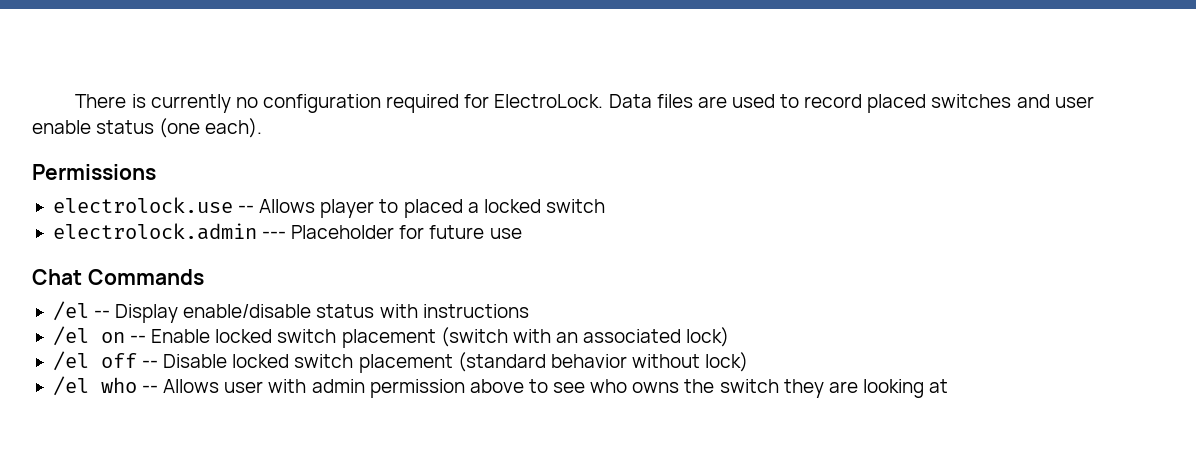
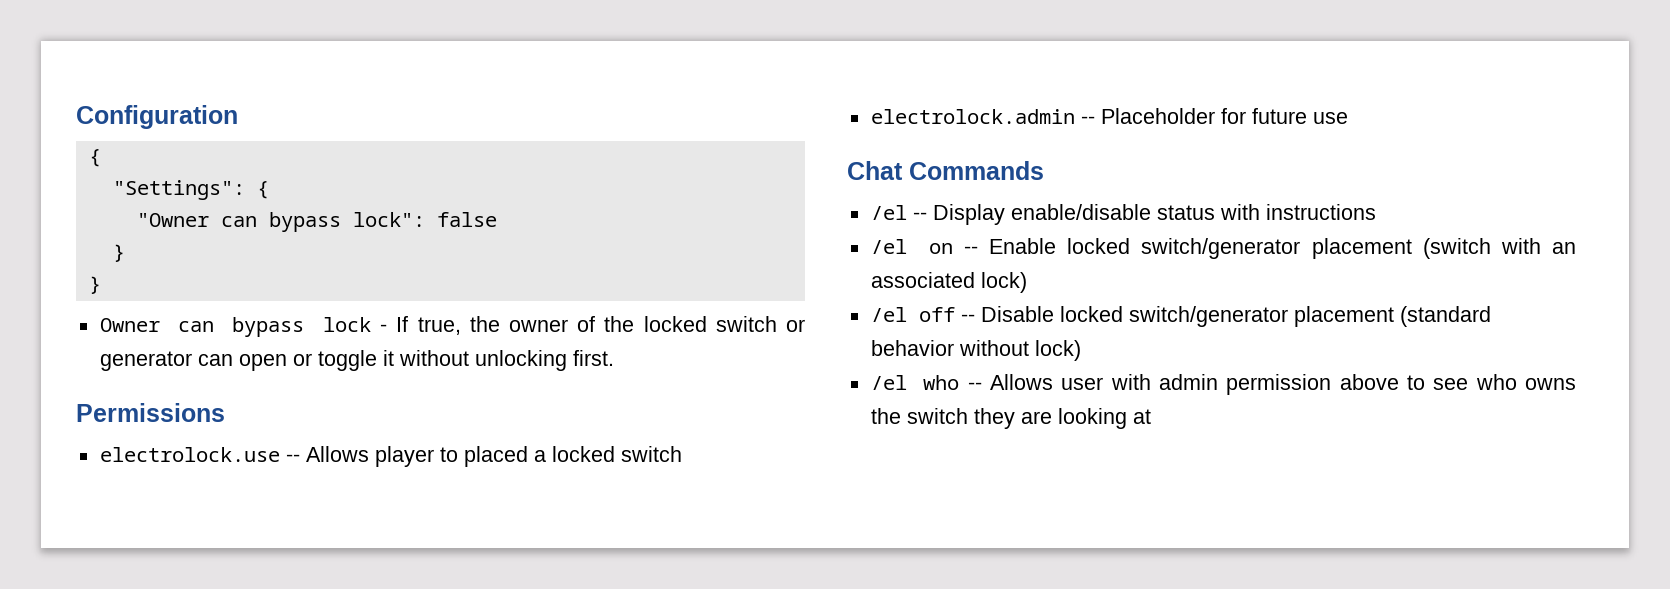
[75,94,1094,113] [32,118,263,138] There is currently no configuration required for ElectroLock. Data files are used to record placed switches and user enable status (one each). -> [76,105,238,129] [88,149,101,167] [112,180,269,200] [136,212,497,232] [112,244,125,262] [88,276,101,294] [99,316,806,337] [99,350,614,371] Configuration // { // "Settings": { // "Owner can bypass lock": false // } // } // Owner can bypass lock - If true, the owner of the locked switch or generator can open or toggle it without unlocking first.
[262,231,287,239] --- -> [1080,116,1095,124] --
[277,329,337,343] switch -> [1141,238,1301,259] switch/generator
[294,354,354,368] switch -> [1128,306,1288,327] switch/generator

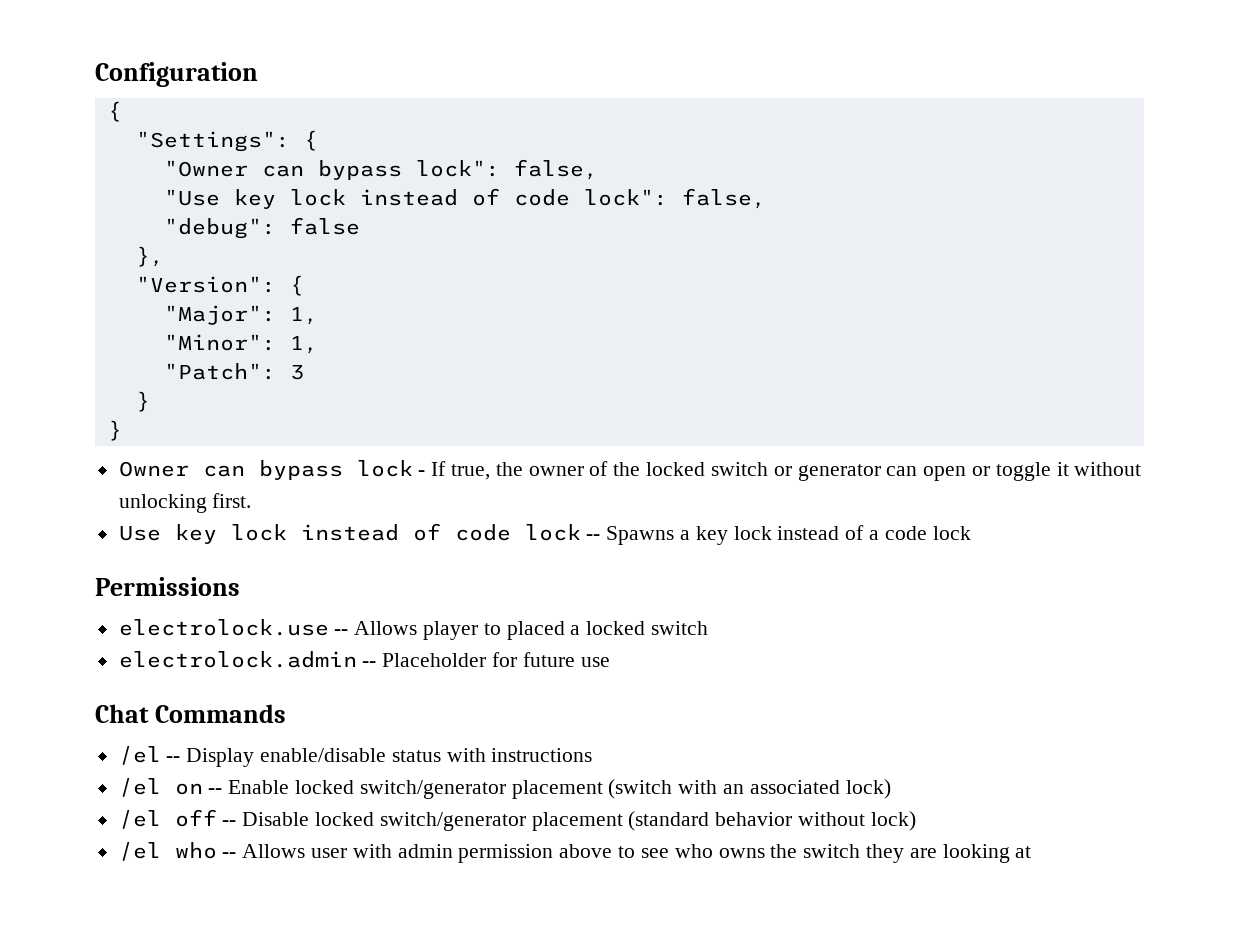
[436,212,497,227] false -> [513,159,598,180] [163,188,766,209] [163,217,360,239] [135,246,164,267] [135,275,304,296] [163,305,318,325] [163,334,318,354] [163,363,304,380] false, // "Use key lock instead of code lock": false, // "debug": false // }, // "Version": { // "Major": 1, // "Minor": 1, // "Patch": 3
(614, 358) none -> [118,523,971,545] // Use key lock instead of code lock -- Spawns a key lock instead of a code lock

